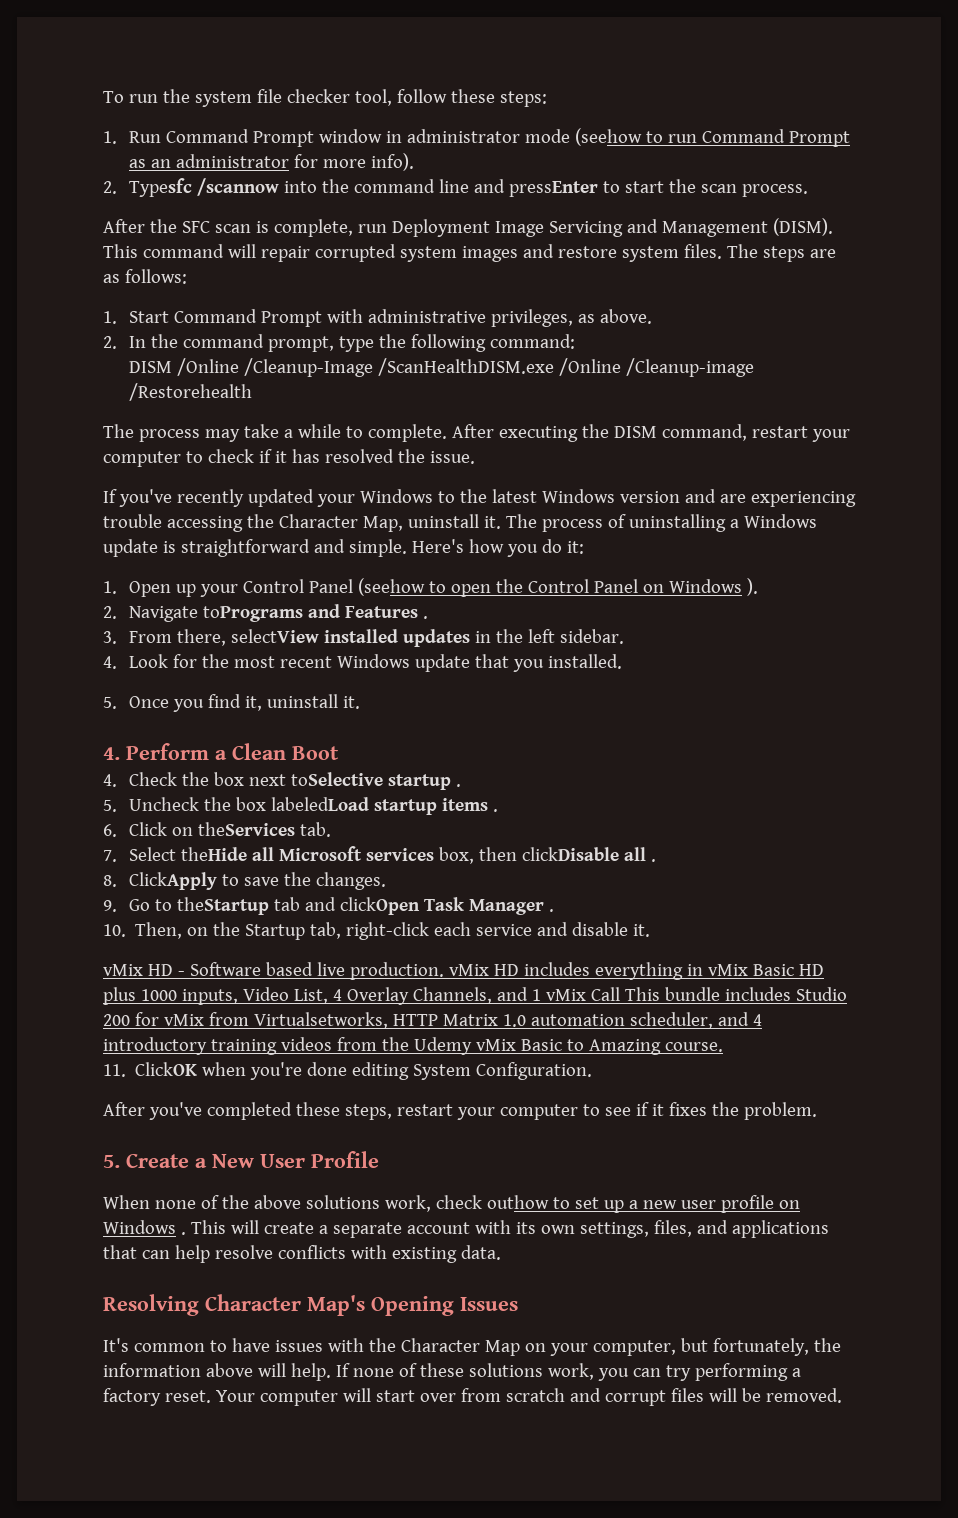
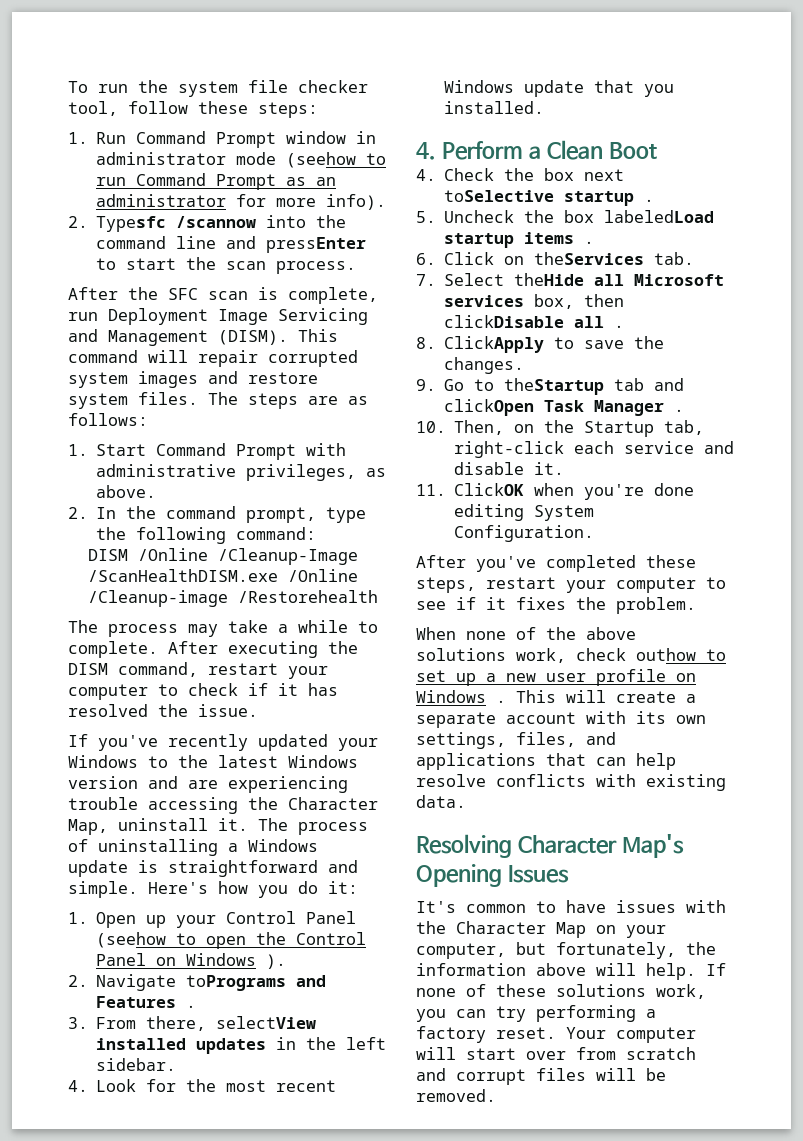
[103,694,360,712] // 5. Once you find it, uninstall it. -> (545, 107) none
[103,962,824,980] [103,987,847,1005] [103,1012,762,1029] [103,1037,723,1055] // vMix HD - Software based live production. vMix HD includes everything in vMix Basic HD plus 1000 inputs, Video List, 4 Overlay Channels, and 1 vMix Call This bundle includes Studio 200 for vMix from Virtualsetworks, HTTP Matrix 1.0 automation scheduler, and 4 introductory training videos from the Udemy vMix Basic to Amazing course. -> (565, 468) none
[103,1151,379,1168] // 5. Create a New User Profile -> (696, 605) none

